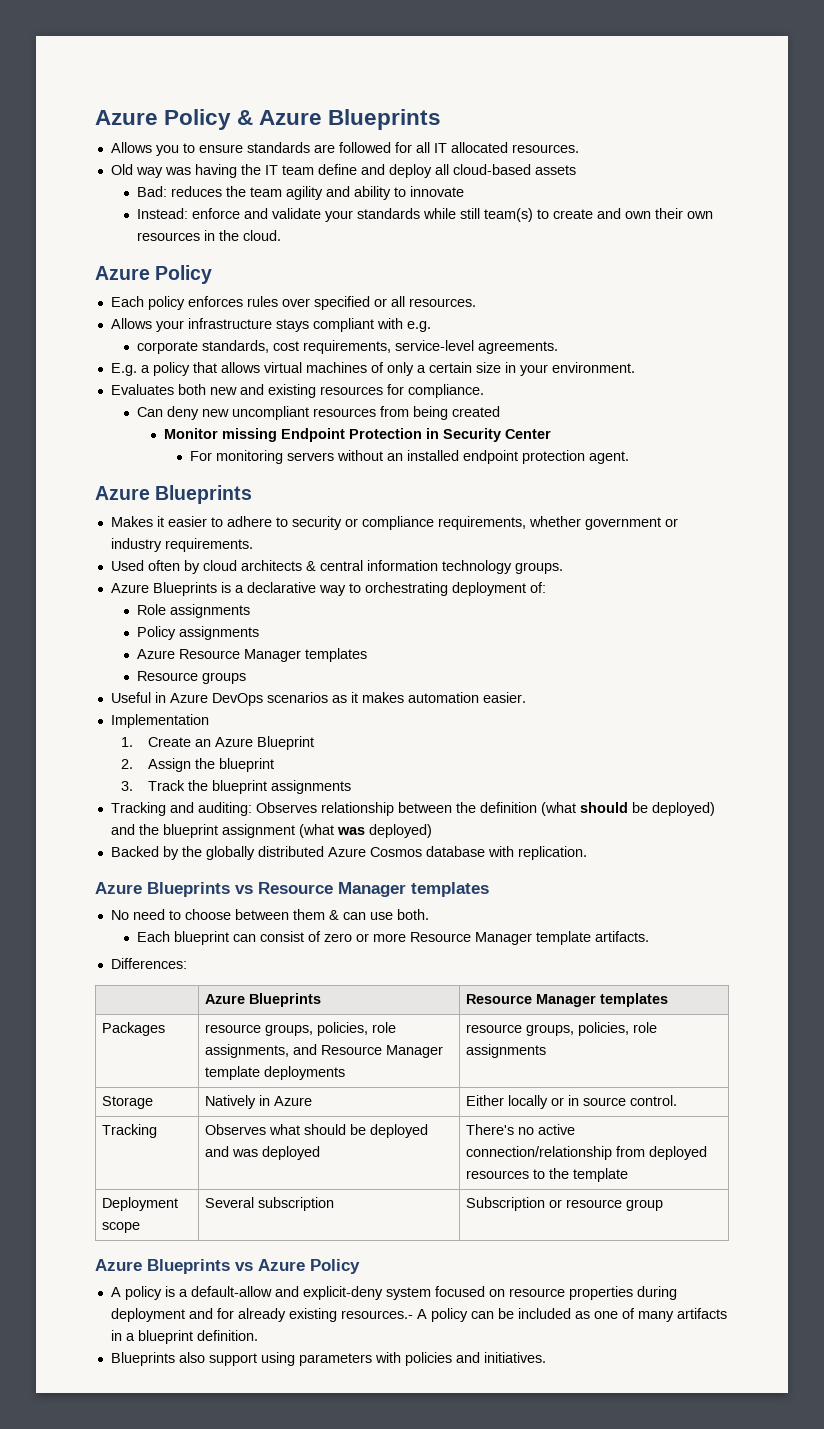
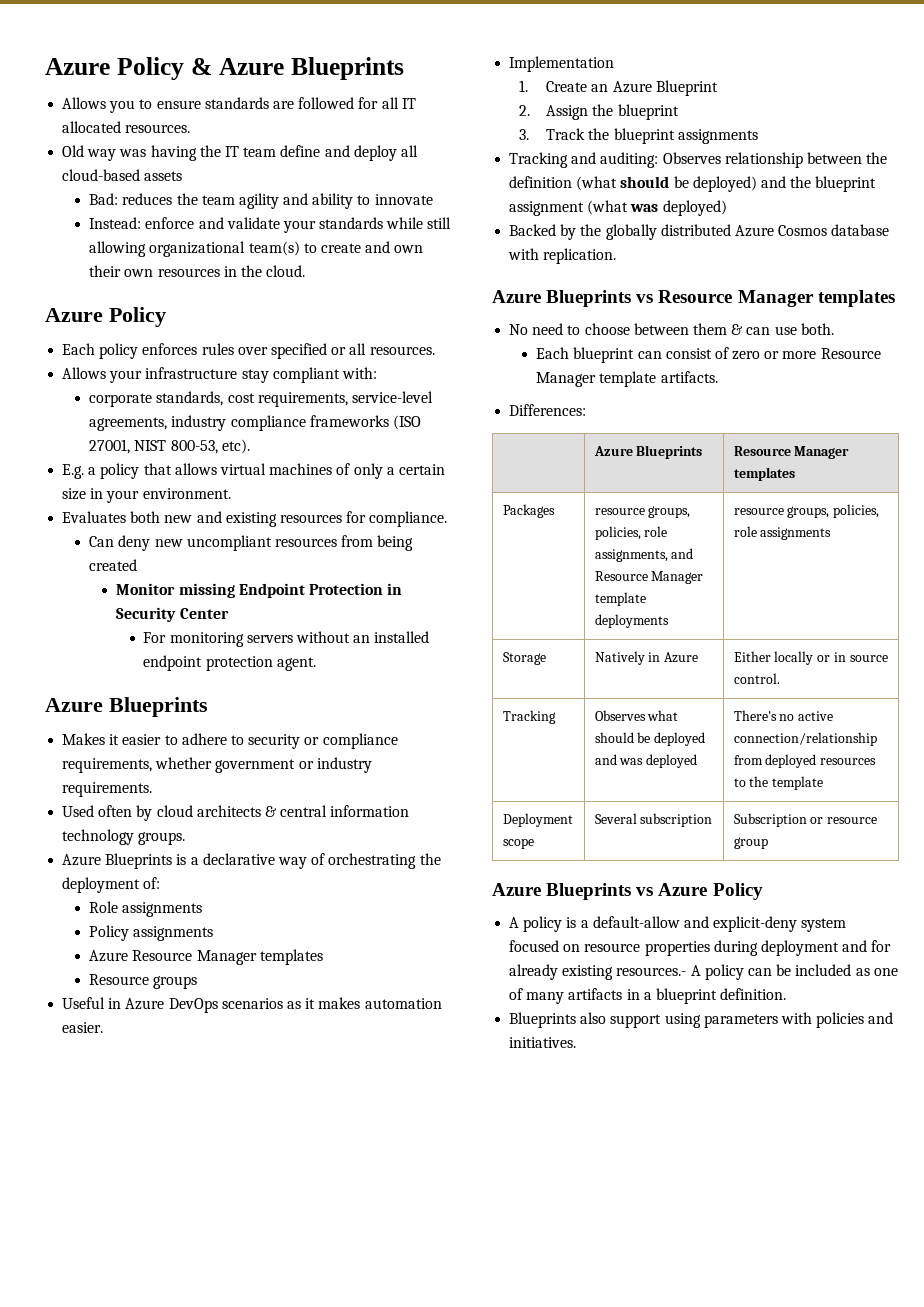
(481, 213) none -> [89,241,246,257] allowing organizational
[275,318,431,332] stays compliant with e.g. -> [241,367,377,383] stay compliant with:
[478,341,559,354] agreements. -> [89,415,421,431] [89,439,250,454] agreements, industry compliance frameworks (ISO 27001, NIST 800-53, etc).
[348,582,448,596] to orchestrating -> [311,853,441,869] of orchestrating the

